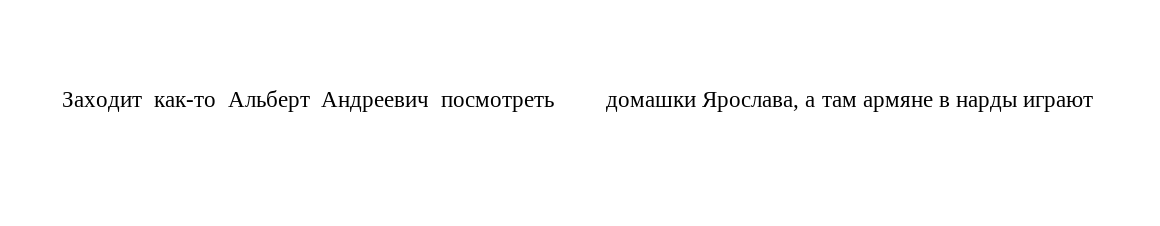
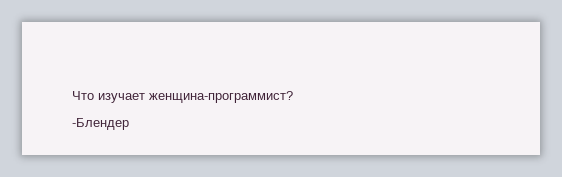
[62,90,1094,112] Заходит как-то Альберт Андреевич посмотреть домашки Ярослава, а там армяне в нарды играют -> [72,91,293,103] [72,118,129,130] Что изучает женщина-программист? // -Блендер

